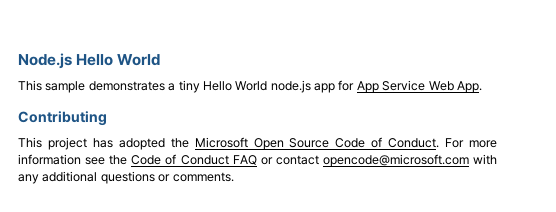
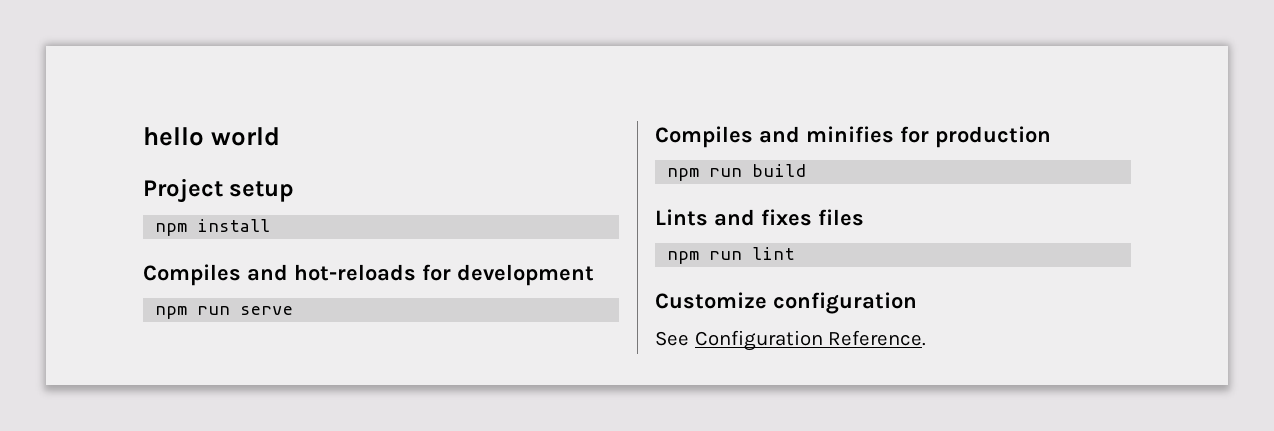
[18,53,161,69] [18,80,482,93] [18,111,107,126] [18,137,498,150] [18,154,497,167] [18,171,234,184] Node.js Hello World // This sample demonstrates a tiny Hello World node.js app for App Service Web App. // Contributing // This project has adopted the Microsoft Open Source Code of Conduct. For more information see the Code of Conduct FAQ or contact opencode@microsoft.com with any additional questions or comments. -> [143,127,281,146] [143,178,295,203] [155,219,271,236] [143,264,594,286] [155,306,294,319] [655,126,1051,148] [667,164,807,181] [655,209,864,226] [667,247,796,264] [655,292,917,314] [655,330,927,351] hello world // Project setup // npm install // Compiles and hot-reloads for development // npm run serve // Compiles and minifies for production // npm run build // Lints and fixes files // npm run lint // Customize configuration // See Configuration Reference.

